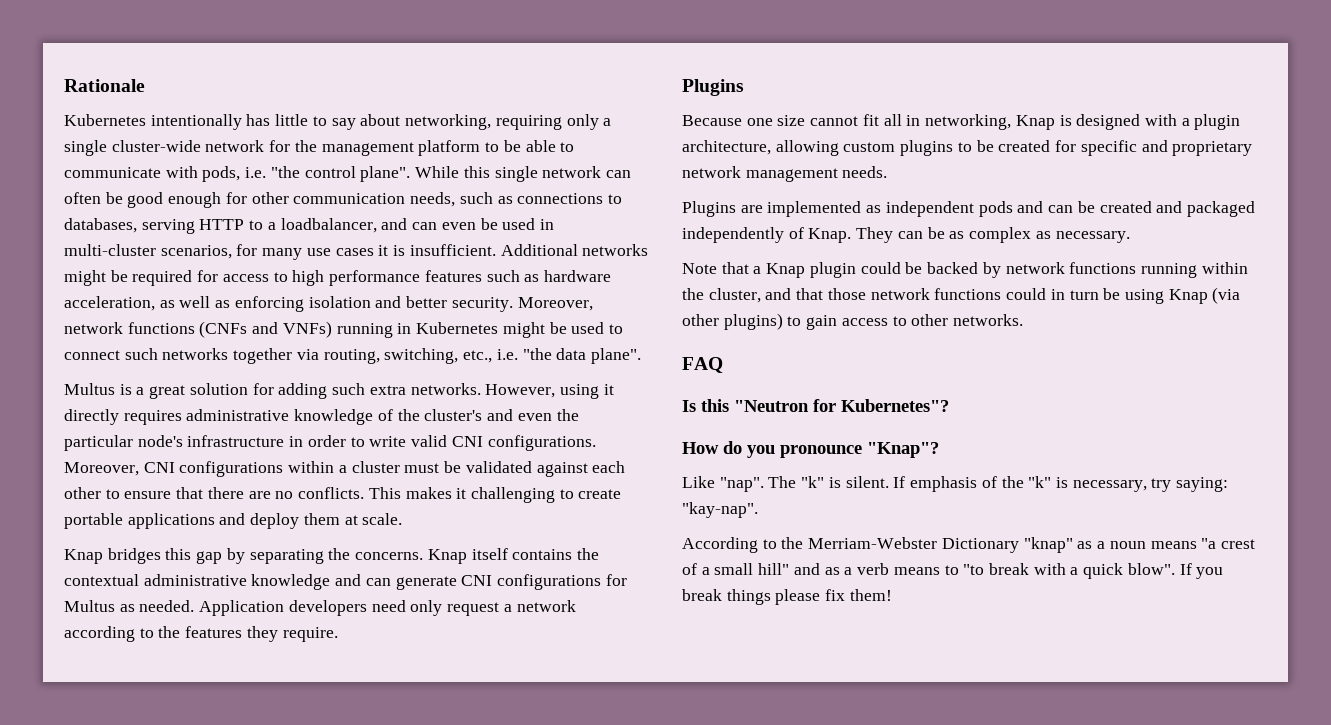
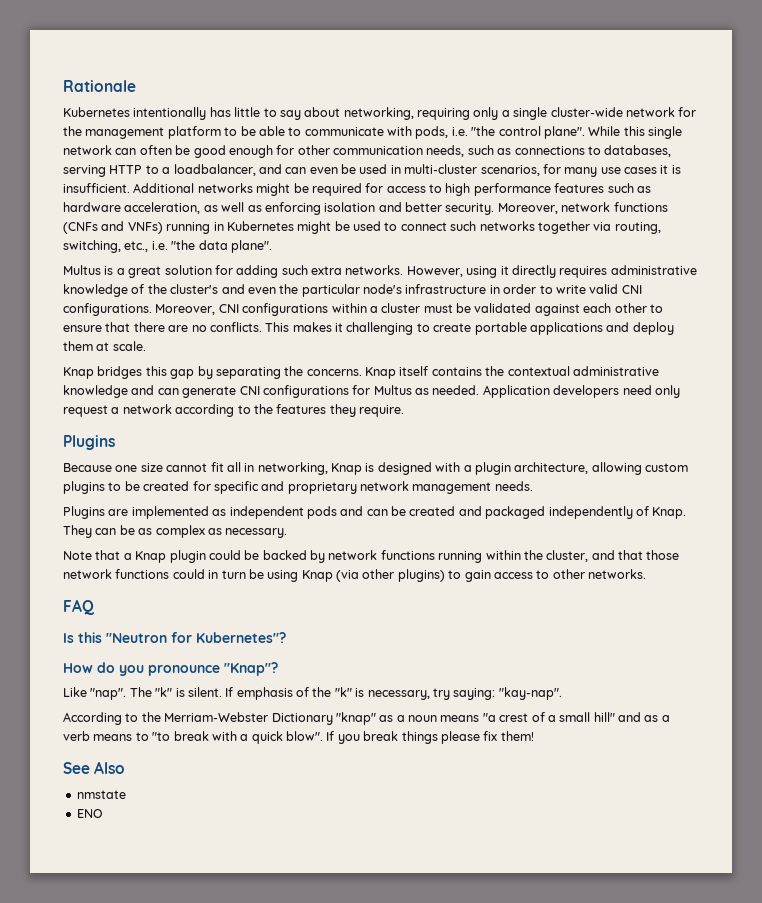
(892, 595) none -> [63,761,126,774] [76,790,126,799] [76,809,103,818] // See Also // nmstate // ENO

